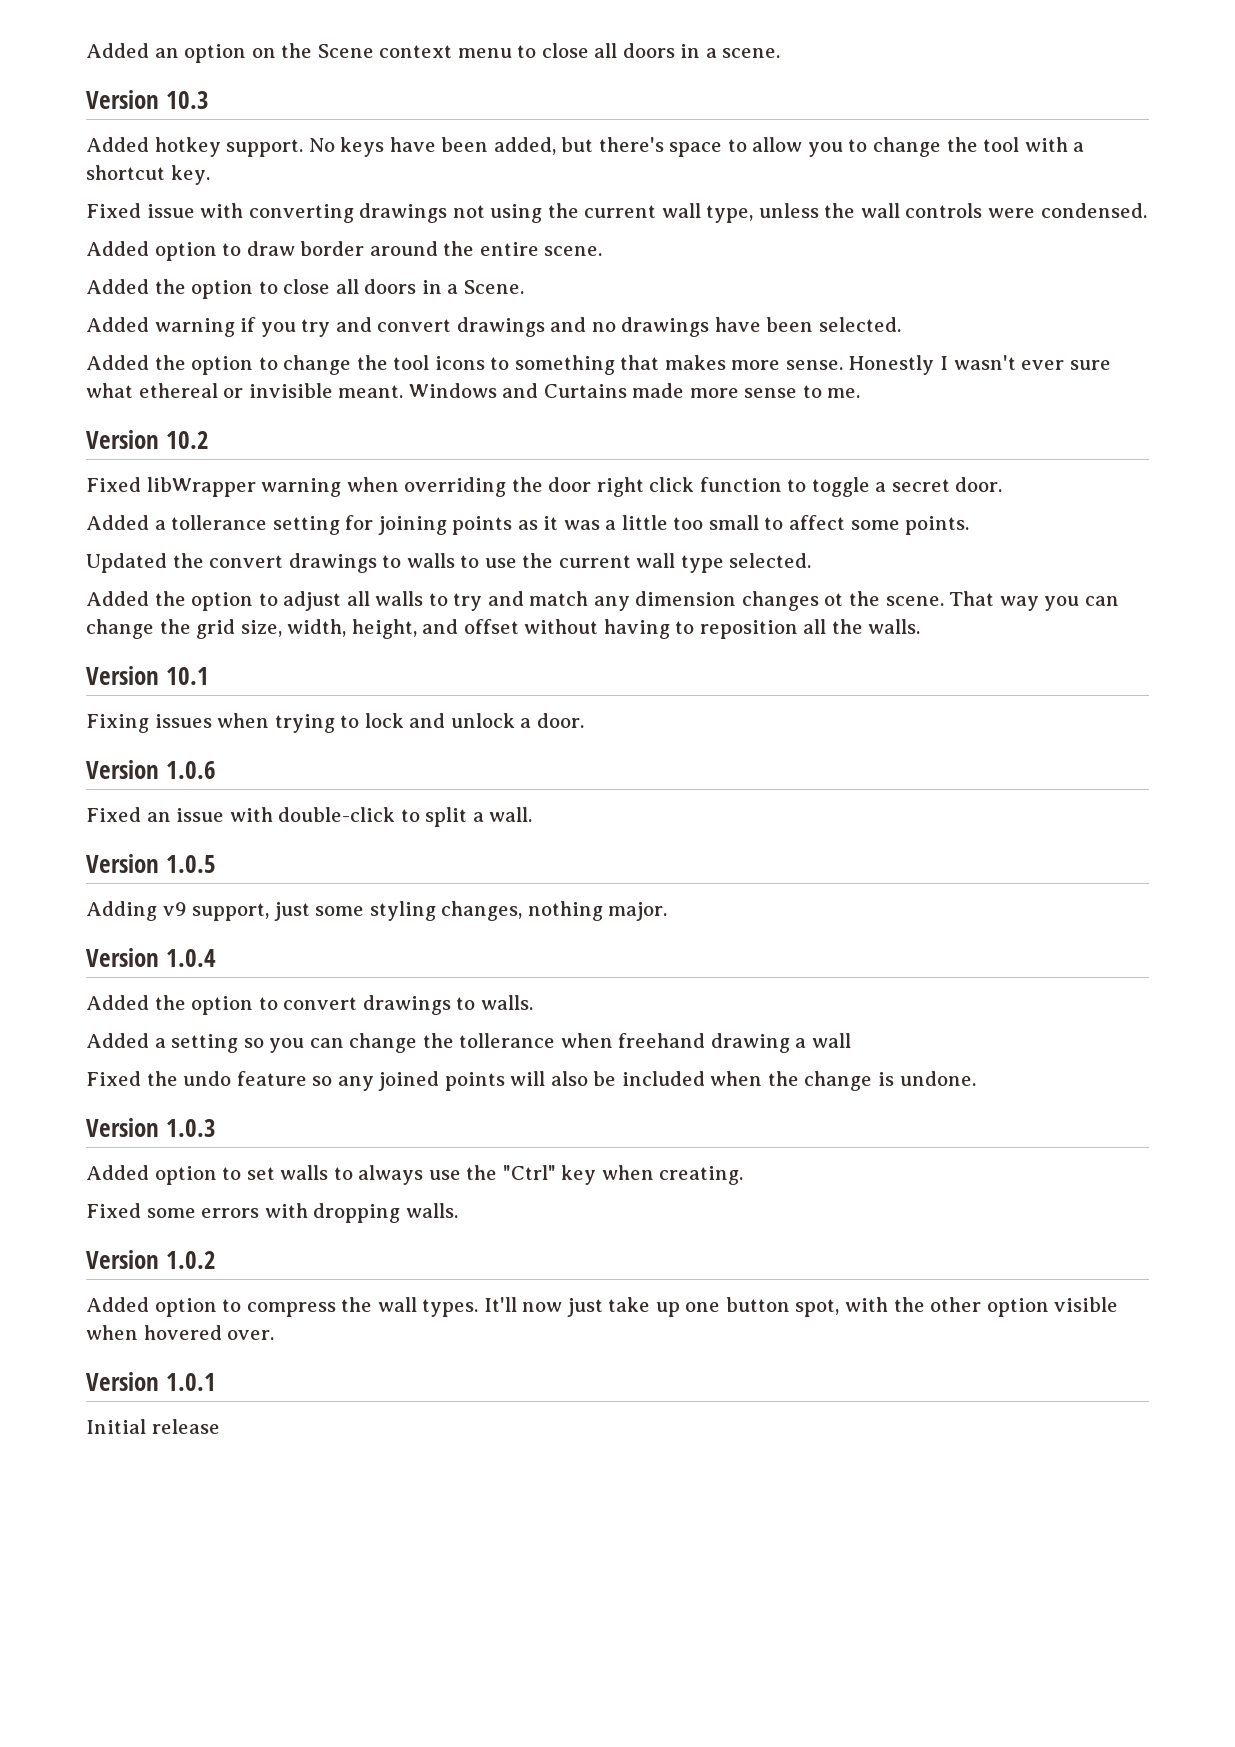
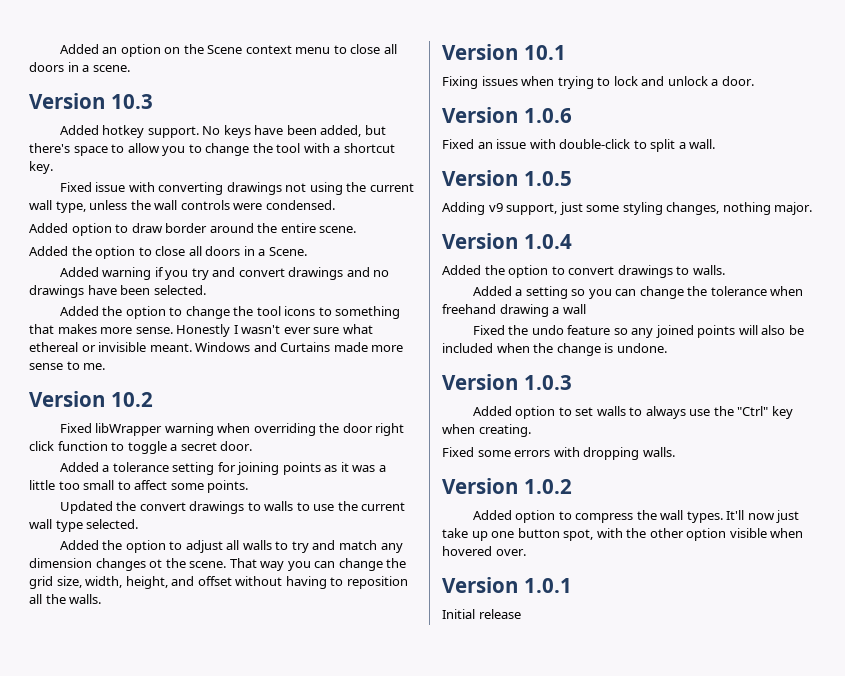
[171,515,268,530] tollerance -> [112,462,169,472] tolerance
[459,1033,556,1048] tollerance -> [710,286,767,296] tolerance

